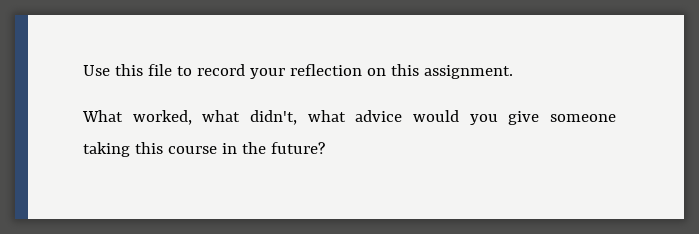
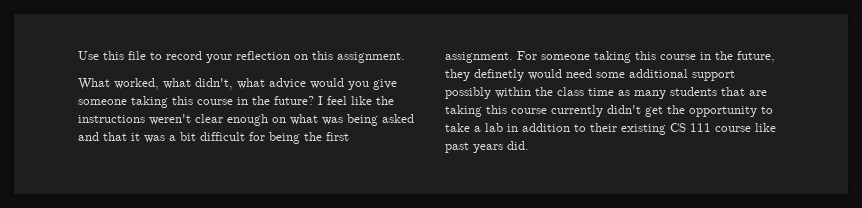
(325, 148) none -> [318,96,394,105] [78,114,414,126] [78,132,349,144] [445,51,775,63] [445,69,735,81] [445,87,767,99] [445,105,773,117] [445,123,776,135] [445,141,529,153] I feel like the instructions weren't clear enough on what was being asked and that it was a bit difficult for being the first assignment. For someone taking this course in the future, they definetly would need some additional support possibly within the class time as many students that are taking this course currently didn't get the opportunity to take a lab in addition to their existing CS 111 course like past years did.

